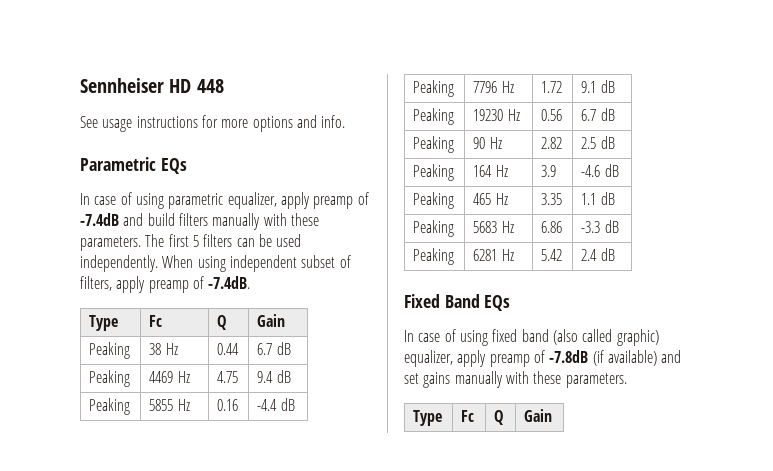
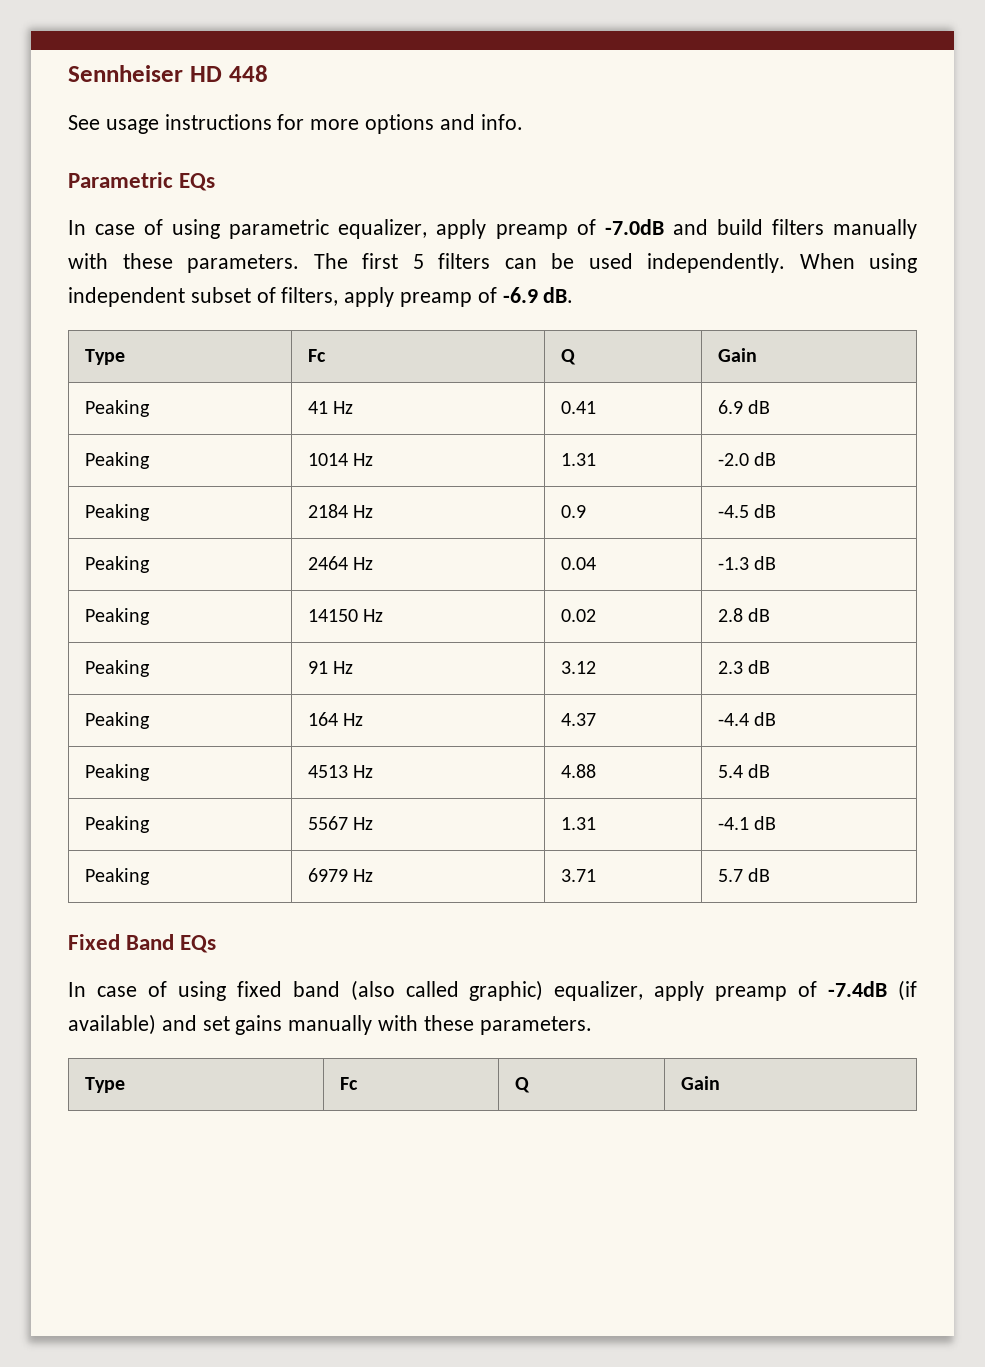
[80,213,119,226] -7.4dB -> [604,219,664,235] -7.0dB
[208,276,251,289] -7.4dB. -> [502,287,574,303] -6.9 dB.
[149,343,178,355] [217,343,240,355] [257,342,291,355] [89,370,131,387] [149,371,190,383] [217,371,239,383] [257,370,291,383] [89,398,131,415] [149,399,190,411] [217,399,239,411] [257,398,295,411] [413,80,455,97] [473,81,514,93] [541,81,563,93] [581,80,615,93] [413,108,455,125] [473,109,520,121] [541,109,563,121] [581,108,615,121] [413,136,455,153] [473,137,502,149] [541,137,563,149] [581,137,597,149] 38 Hz | 0.44 | 6.7 dB // Peaking | 4469 Hz | 4.75 | 9.4 dB // Peaking | 5855 Hz | 0.16 | -4.4 dB // Peaking | 7796 Hz | 1.72 | 9.1 dB // Peaking | 19230 Hz | 0.56 | 6.7 dB // Peaking | 90 Hz | 2.82 | 2.5 -> [307,401,353,414] [560,401,596,414] [717,400,770,414] [84,452,150,469] [307,453,373,466] [560,453,596,466] [717,452,776,466] [84,504,150,521] [307,504,373,518] [560,505,586,518] [717,504,776,518] [84,556,150,573] [307,556,373,570] [560,557,596,570] [717,556,776,570] [84,608,150,625] [307,609,383,622] [560,609,596,622] [717,608,770,622] [84,660,150,677] [307,661,353,674] [560,661,596,674] [717,661,743,674] 41 Hz | 0.41 | 6.9 dB // Peaking | 1014 Hz | 1.31 | -2.0 dB // Peaking | 2184 Hz | 0.9 | -4.5 dB // Peaking | 2464 Hz | 0.04 | -1.3 dB // Peaking | 14150 Hz | 0.02 | 2.8 dB // Peaking | 91 Hz | 3.12 | 2.3
[541,165,557,177] [581,164,619,177] [413,192,455,209] [473,193,508,205] [541,193,563,205] [581,192,615,205] [413,220,455,237] [473,221,514,233] [541,221,563,233] [581,220,619,233] [413,248,455,265] [473,249,514,261] [541,249,563,261] [581,249,598,261] 3.9 | -4.6 dB // Peaking | 465 Hz | 3.35 | 1.1 dB // Peaking | 5683 Hz | 6.86 | -3.3 dB // Peaking | 6281 Hz | 5.42 | 2.4 -> [560,713,596,726] [717,712,776,726] [84,764,150,781] [307,765,373,778] [560,764,596,778] [717,764,770,778] [84,816,150,833] [307,816,373,830] [560,817,596,830] [717,816,776,830] [84,868,150,885] [307,868,373,882] [560,869,596,882] [717,869,743,882] 4.37 | -4.4 dB // Peaking | 4513 Hz | 4.88 | 5.4 dB // Peaking | 5567 Hz | 1.31 | -4.1 dB // Peaking | 6979 Hz | 3.71 | 5.7
[549,350,589,363] -7.8dB -> [828,981,888,997] -7.4dB

